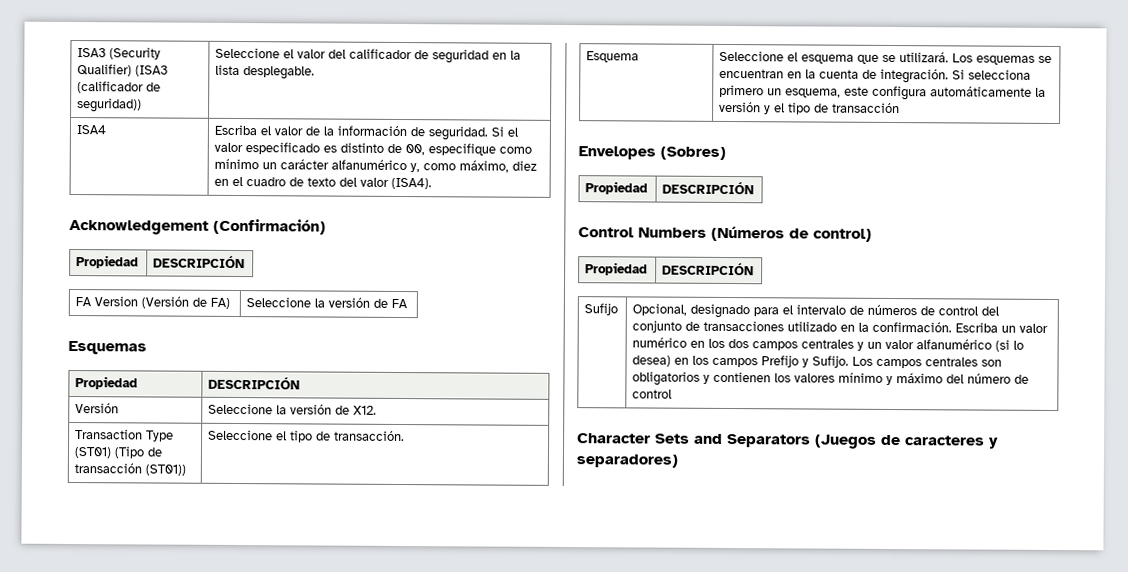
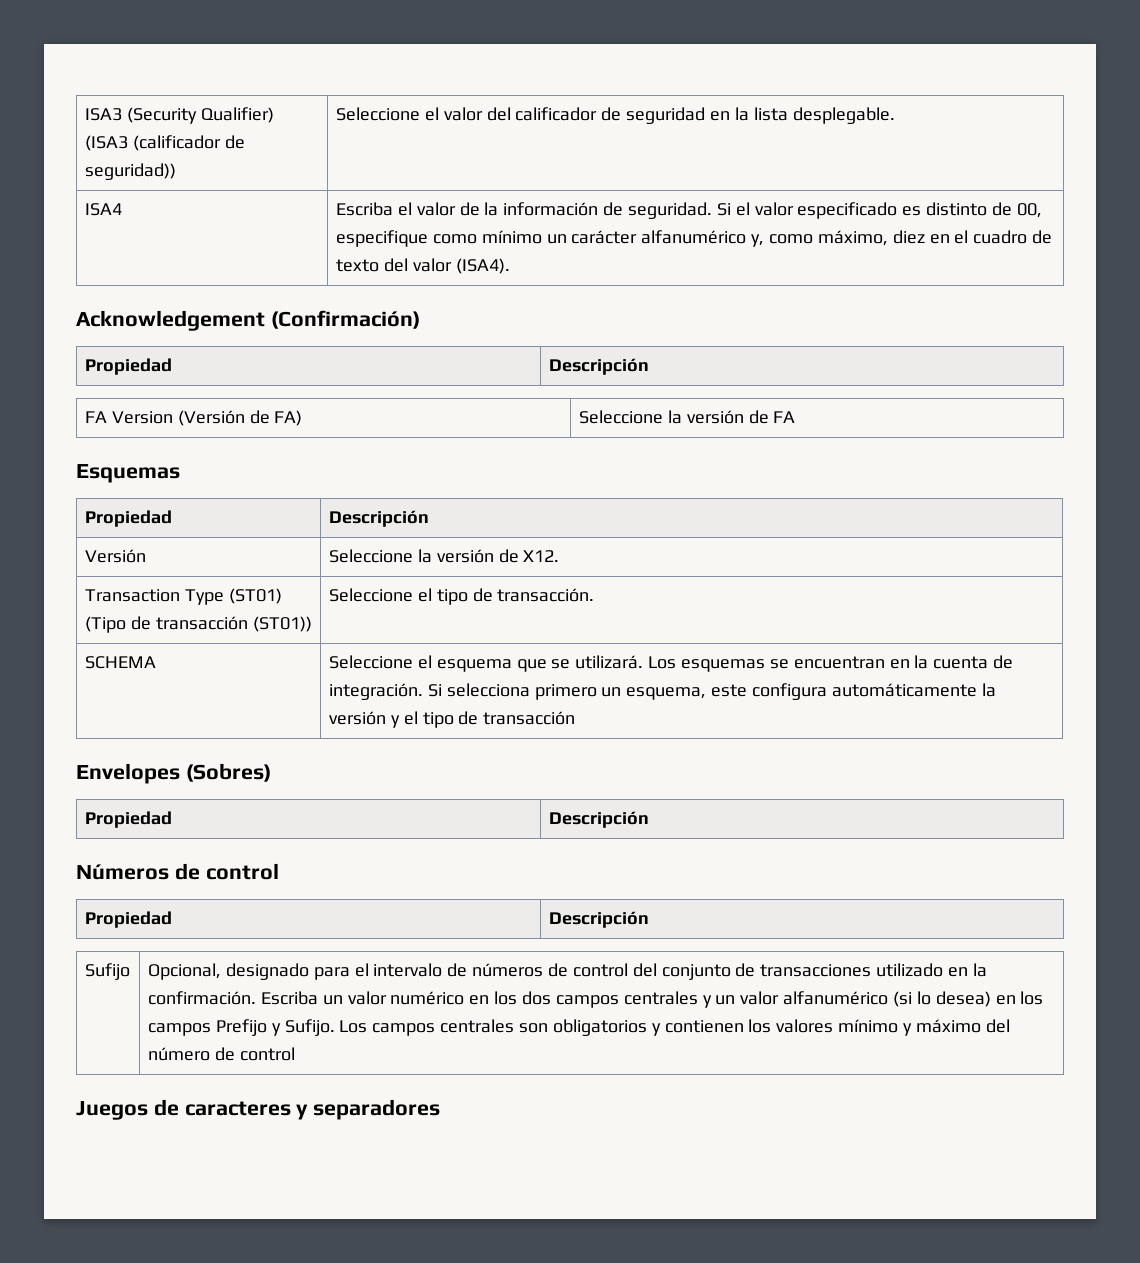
[153,255,246,269] DESCRIPCIÓN -> [548,358,649,375] Descripción
[208,376,301,390] DESCRIPCIÓN -> [328,510,429,527] Descripción
[586,51,640,63] Esquema -> [84,656,156,669] SCHEMA
[662,181,755,195] [578,225,872,242] [585,262,649,276] [662,262,755,276] DESCRIPCIÓN // Control Numbers (Números de control) // Propiedad | DESCRIPCIÓN -> [548,811,649,828] [76,863,279,880] [84,911,172,928] [548,911,649,928] Descripción // Números de control // Propiedad | Descripción
[577,433,877,449] Character Sets and Separators (Juegos -> [76,1101,148,1120] Juegos
[576,454,678,468] separadores) -> [313,1099,441,1120] separadores

